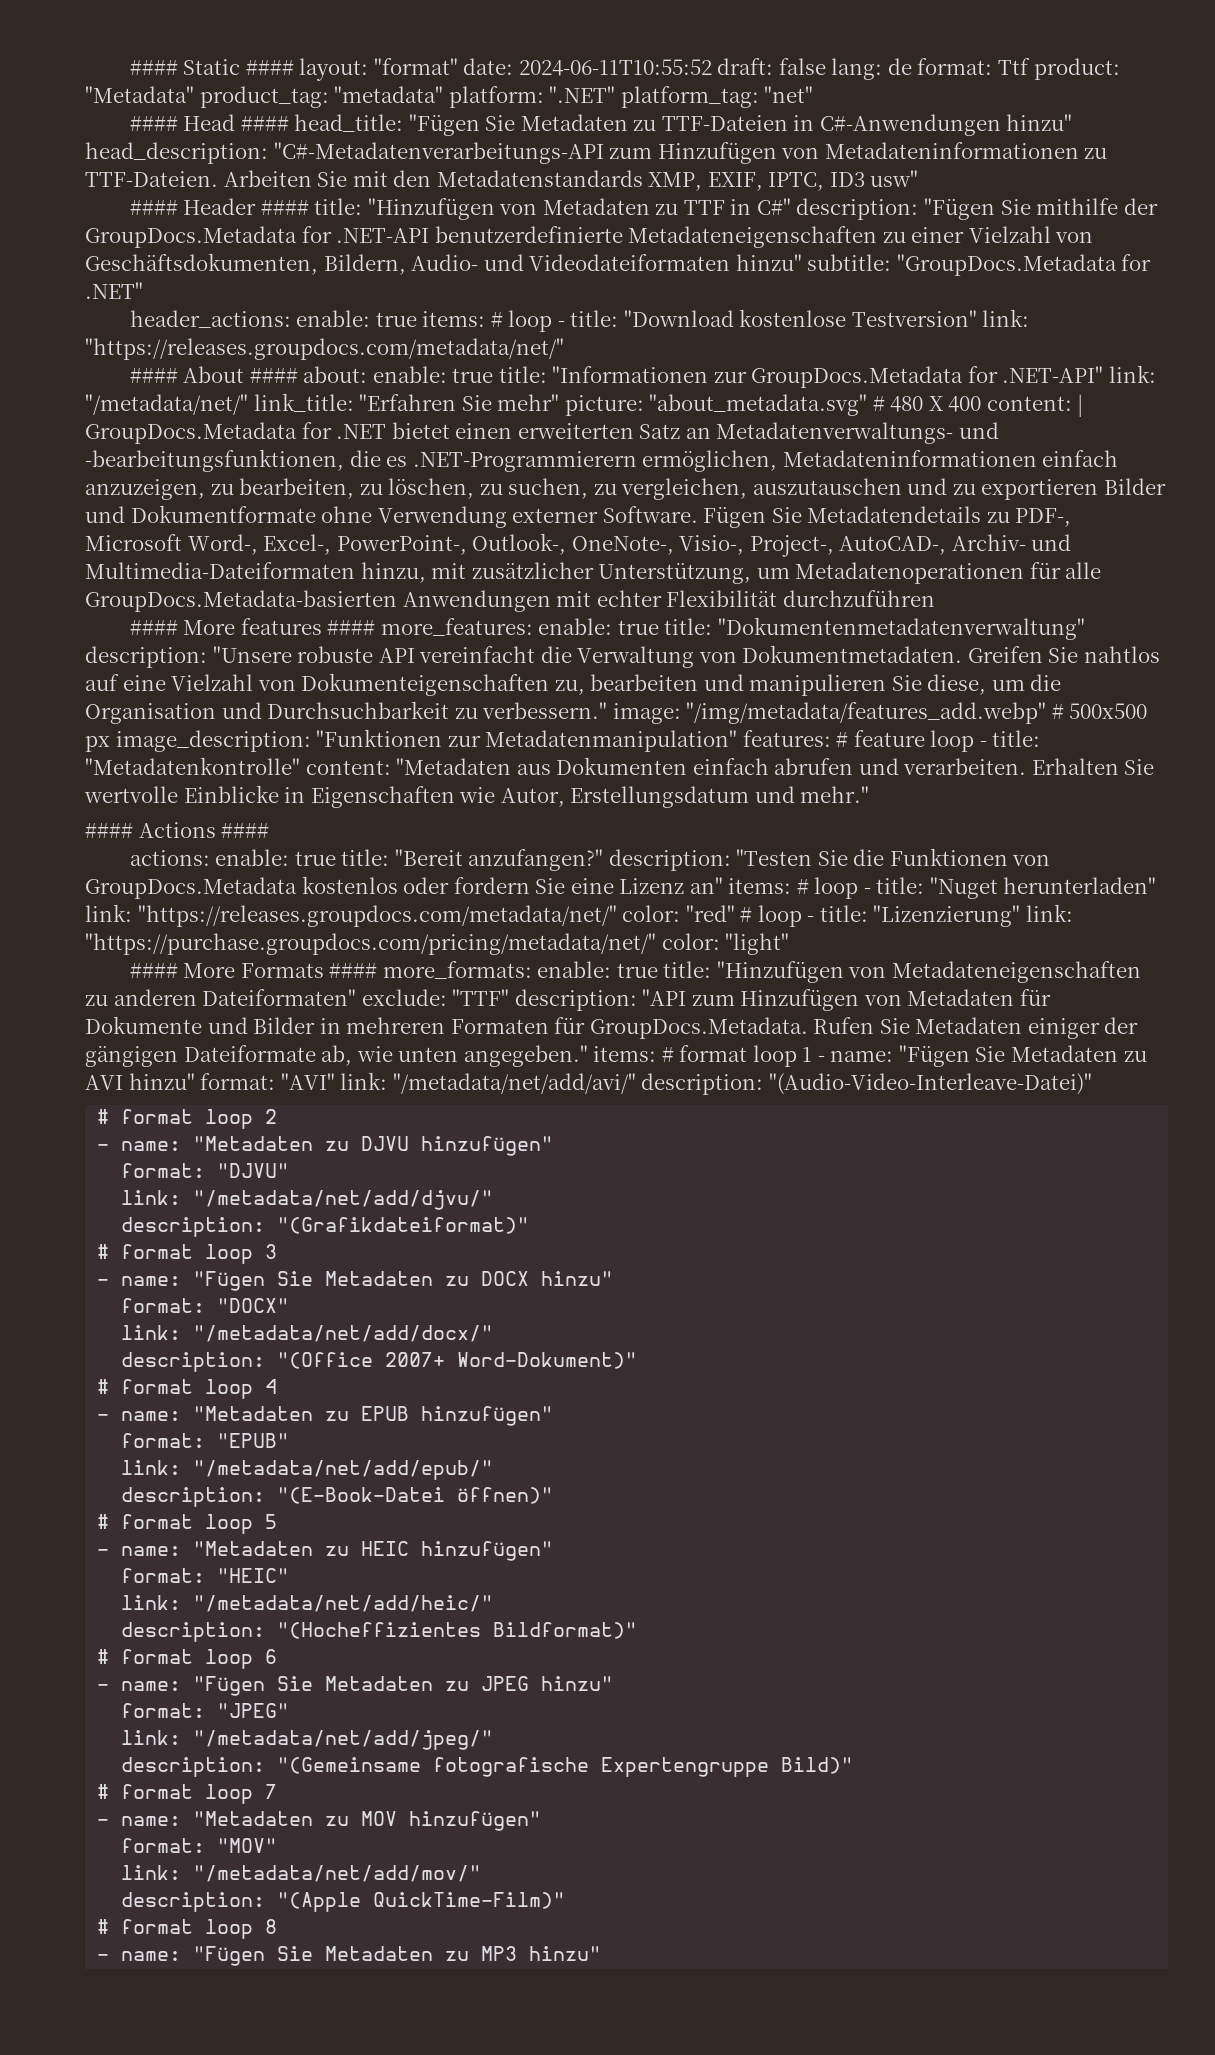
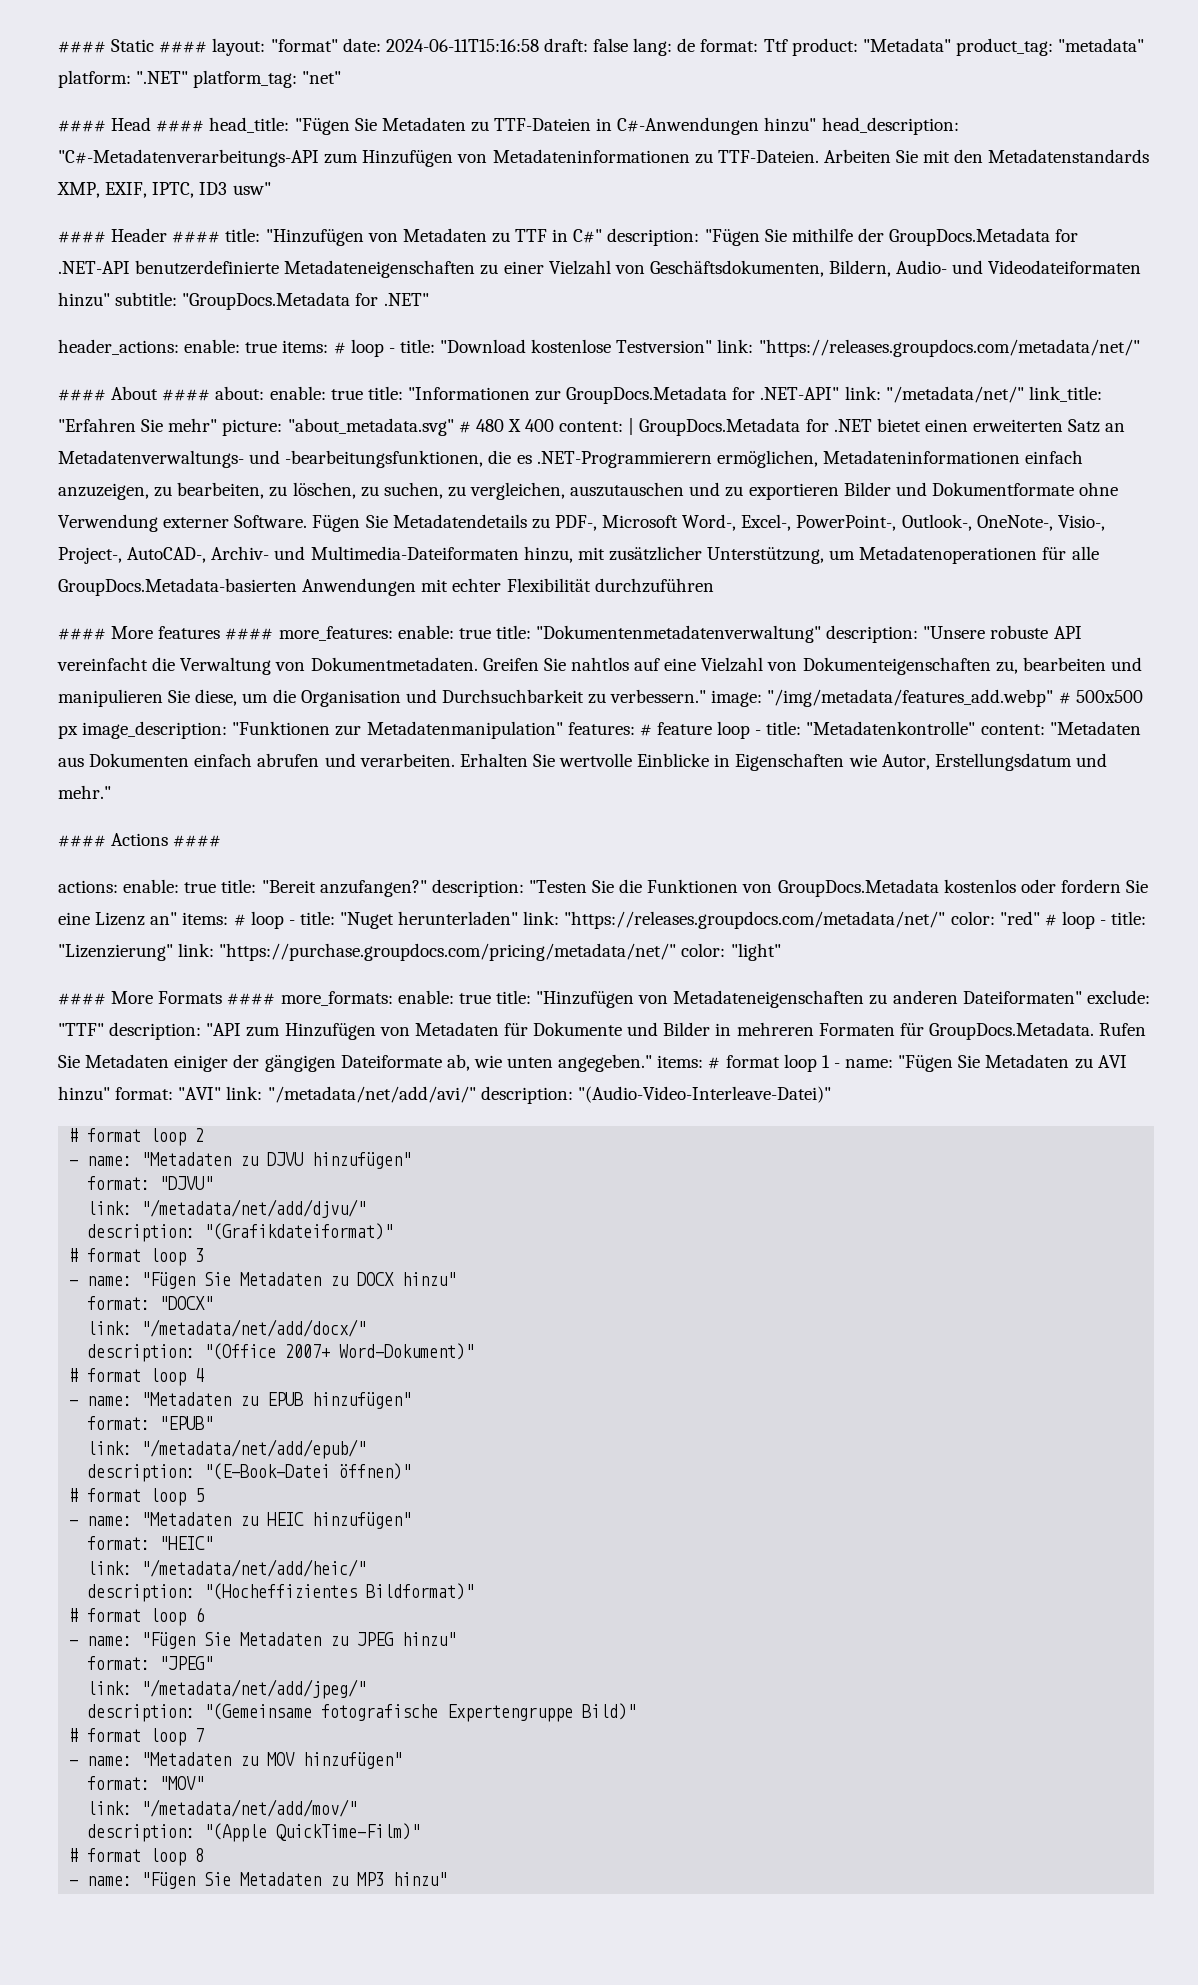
[518,59,712,76] 2024-06-11T10:55:52 -> [385,39,539,52] 2024-06-11T15:16:58

